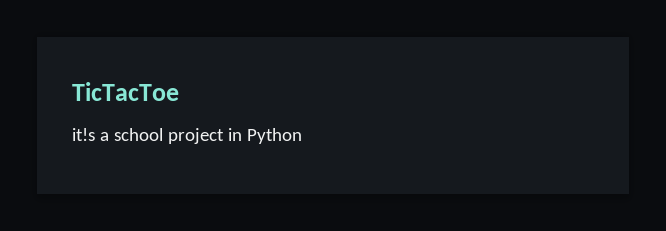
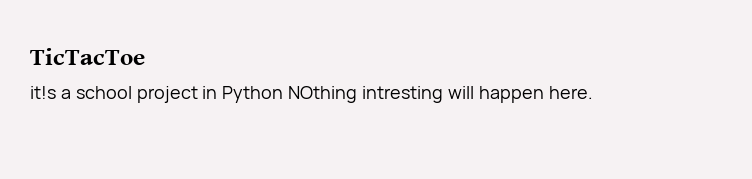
(302, 136) none -> [288,86,593,103] NOthing intresting will happen here.

